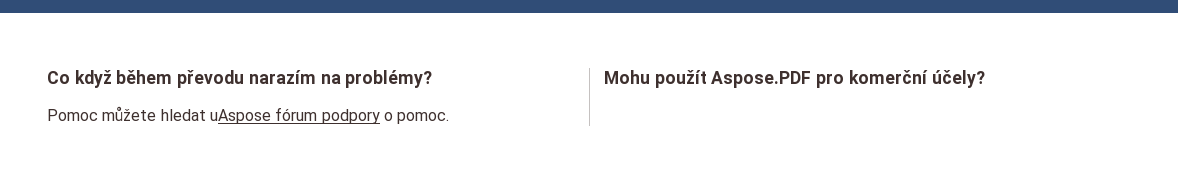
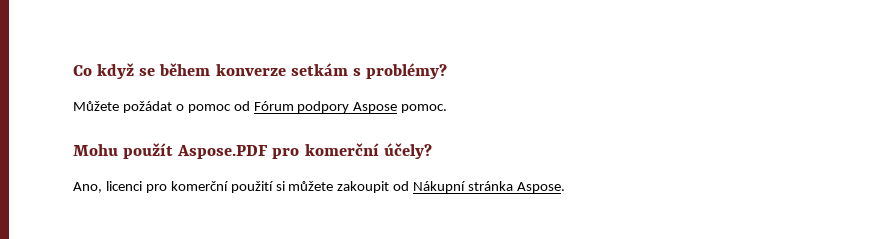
[116,70,433,88] [47,106,393,124] během převodu narazím na problémy? // Pomoc můžete hledat uAspose fórum podpory o -> [139,63,447,79] [73,101,398,113] se během konverze setkám s problémy? // Můžete požádat o pomoc od Fórum podpory Aspose
(985, 79) none -> [73,181,566,193] // Ano, licenci pro komerční použití si můžete zakoupit od Nákupní stránka Aspose.

